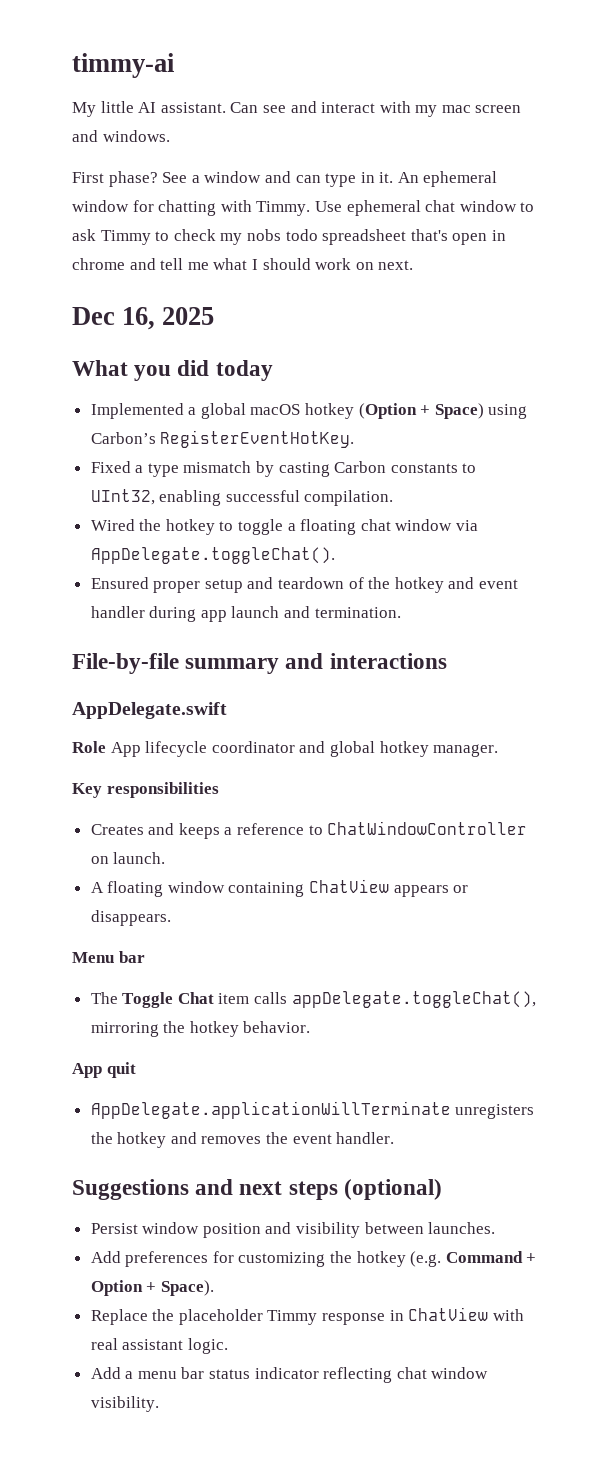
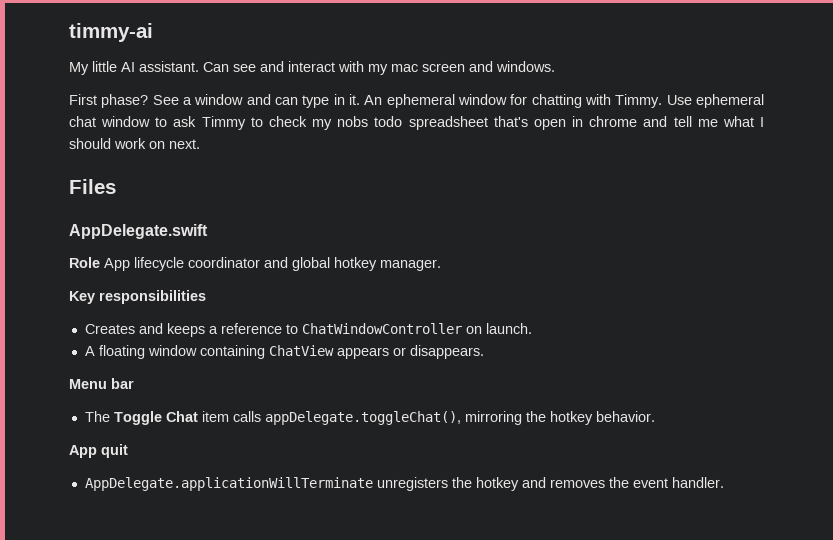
[72,307,215,330] [72,360,273,381] [90,403,528,419] [90,430,355,448] [90,461,477,477] [90,489,394,506] [90,519,479,535] [90,547,335,564] [90,577,519,593] [90,606,401,622] [72,653,447,674] Dec 16, 2025 // What you did today // Implemented a global macOS hotkey (Option + Space) using Carbon’s RegisterEventHotKey. // Fixed a type mismatch by casting Carbon constants to UInt32, enabling successful compilation. // Wired the hotkey to toggle a floating chat window via AppDelegate.toggleChat(). // Ensured proper setup and teardown of the hotkey and event handler during app launch and termination. // File-by-file summary and interactions -> [69,179,116,194] Files
[72,1179,442,1200] [90,1222,496,1238] [90,1251,537,1267] [90,1280,214,1296] [90,1307,524,1325] [90,1338,228,1354] [90,1367,489,1383] [90,1396,159,1412] // Suggestions and next steps (optional) // Persist window position and visibility between launches. // Add preferences for customizing the hotkey (e.g. Command + Option + Space). // Replace the placeholder Timmy response in ChatView with real assistant logic. // Add a menu bar status indicator reflecting chat window visibility. -> (724, 482) none

